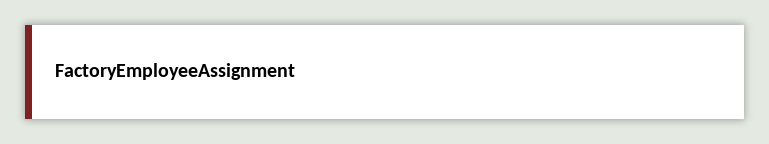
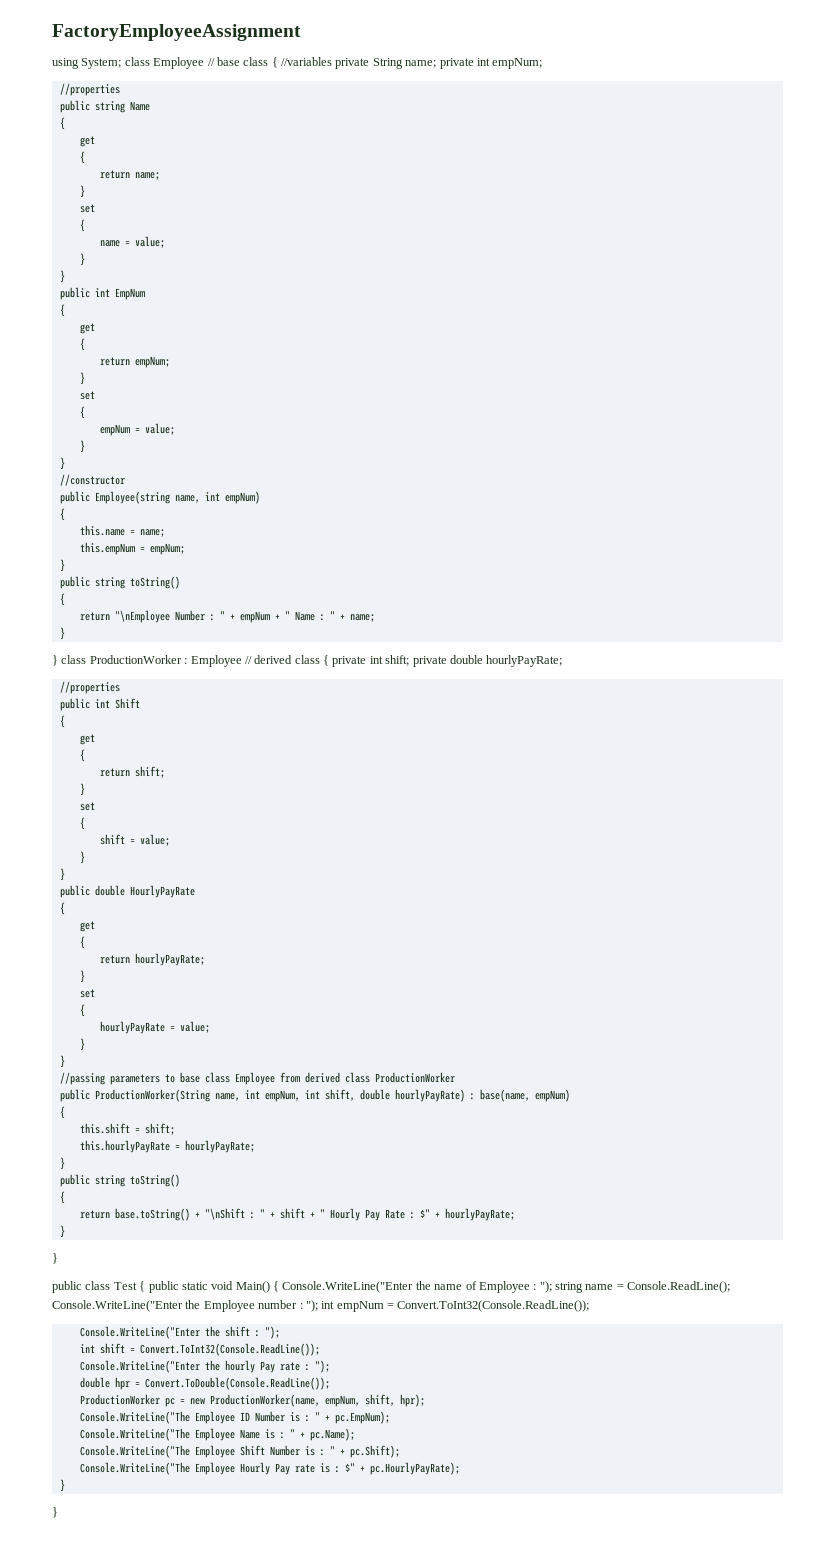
(295, 71) none -> [52,57,543,69] [59,83,120,96] [59,100,150,113] [59,117,65,130] [79,136,95,147] [79,151,85,164] [99,170,160,180] [79,185,85,198] [79,204,95,213] [79,219,85,232] [99,236,165,248] [79,253,85,266] [59,270,65,283] [59,287,145,300] [59,304,65,317] [79,323,95,334] [79,338,85,351] [99,356,170,368] [79,372,85,385] [79,391,95,400] [79,406,85,419] [99,423,175,436] [79,440,85,453] [59,457,65,470] [59,474,125,486] [59,491,260,504] [59,508,65,521] [79,525,165,537] [79,542,185,555] [59,559,65,572] [59,576,180,589] [59,593,65,606] [79,610,375,623] [59,627,65,640] [52,655,563,667] [59,681,120,694] [59,698,140,711] [59,715,65,728] [79,734,95,745] [79,749,85,762] [99,766,165,778] [79,783,85,796] [79,802,95,811] [79,817,85,830] [99,834,170,846] [79,851,85,864] [59,868,65,881] [59,885,195,898] [59,902,65,915] [79,921,95,932] [79,936,85,949] [99,953,205,966] [79,970,85,983] [79,989,95,998] [79,1004,85,1017] [99,1021,210,1034] [79,1038,85,1051] [59,1055,65,1068] [59,1072,455,1085] [59,1089,570,1102] [59,1106,65,1119] [79,1123,175,1135] [79,1140,255,1153] [59,1157,65,1170] [59,1174,180,1187] [59,1191,65,1204] [79,1208,515,1221] [59,1225,65,1238] [52,1253,58,1264] [52,1281,731,1293] [52,1300,590,1312] [79,1326,280,1339] [79,1343,320,1356] [79,1360,330,1373] [79,1377,330,1390] [79,1394,425,1407] [79,1411,390,1424] [79,1428,355,1441] [79,1445,400,1458] [79,1462,460,1475] [59,1479,65,1492] [52,1507,58,1518] // using System; class Employee // base class { //variables private String name; private int empNum; // //properties // public string Name // { // get // { // return name; // } // set // { // name = value; // } // } // public int EmpNum // { // get // { // return empNum; // } // set // { // empNum = value; // } // } // //constructor // public Employee(string name, int empNum) // { // this.name = name; // this.empNum = empNum; // } // public string toString() // { // return "\nEmployee Number : " + empNum + " Name : " + name; // } // } class ProductionWorker : Employee // derived class { private int shift; private double hourlyPayRate; // //properties // public int Shift // { // get // { // return shift; // } // set // { // shift = value; // } // } // public double HourlyPayRate // { // get // { // return hourlyPayRate; // } // set // { // hourlyPayRate = value; // } // } // //passing parameters to base class Employee from derived class ProductionWorker // public ProductionWorker(String name, int empNum, int shift, double hourlyPayRate) : base(name, empNum) // { // this.shift = shift; // this.hourlyPayRate = hourlyPayRate; // } // public string toString() // { // return base.toString() + "\nShift : " + shift + " Hourly Pay Rate : $" + hourlyPayRate; // } // } // public class Test { public static void Main() { Console.WriteLine("Enter the name of Employee : "); string name = Console.ReadLine(); Console.WriteLine("Enter the Employee number : "); int empNum = Convert.ToInt32(Console.ReadLine()); // Console.WriteLine("Enter the shift : "); // int shift = Convert.ToInt32(Console.ReadLine()); // Console.WriteLine("Enter the hourly Pay rate : "); // double hpr = Convert.ToDouble(Console.ReadLine()); // ProductionWorker pc = new ProductionWorker(name, empNum, shift, hpr); // Console.WriteLine("The Employee ID Number is : " + pc.EmpNum); // Console.WriteLine("The Employee Name is : " + pc.Name); // Console.WriteLine("The Employee Shift Number is : " + pc.Shift); // Console.WriteLine("The Employee Hourly Pay rate is : $" + pc.HourlyPayRate); // } // }

